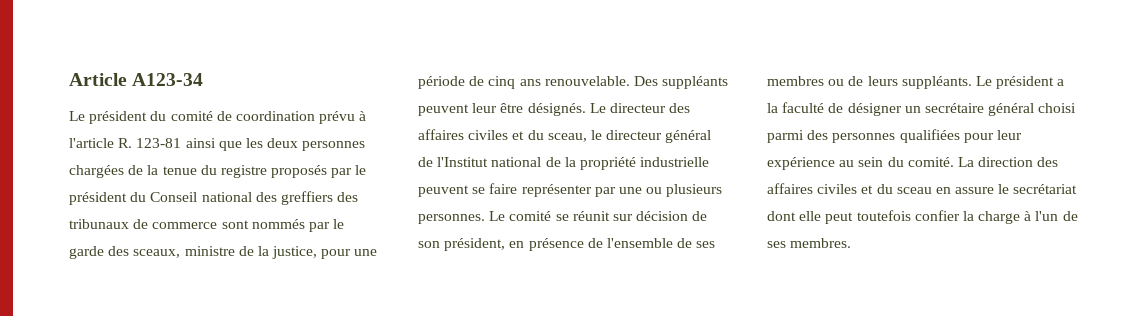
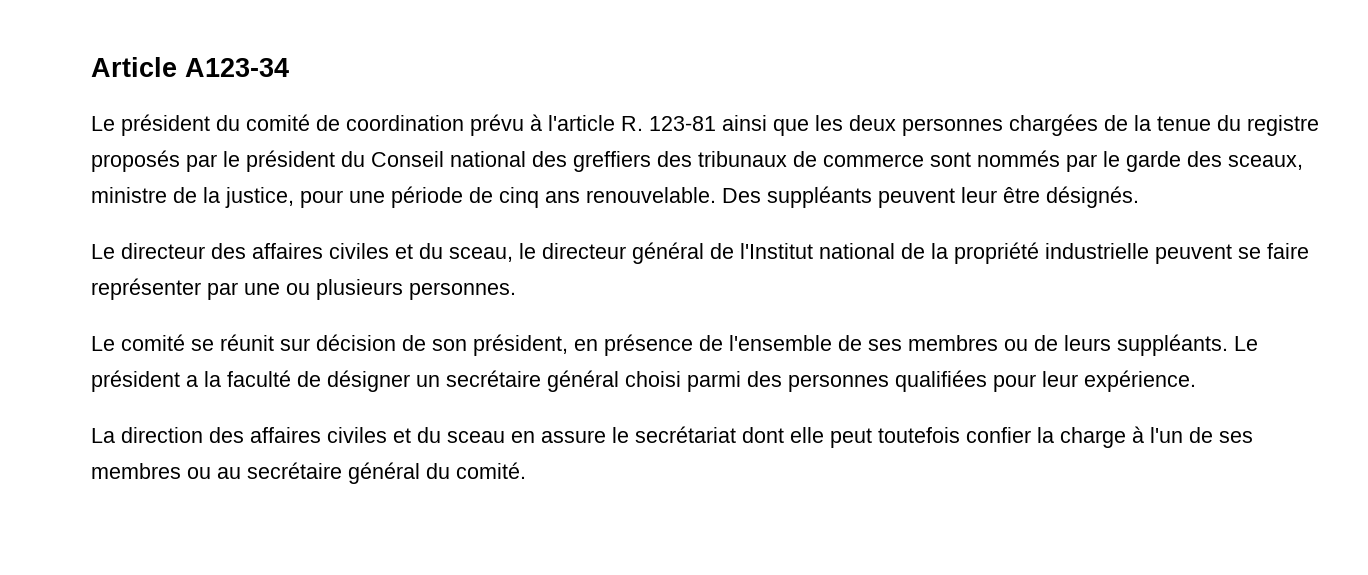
(586, 109) none -> (1139, 197) //
(485, 219) none -> (516, 291) //
[767,157,954,170] expérience au sein du comité. -> [1084,370,1196,392] expérience. //
[790,238,852,248] membres. -> [91,462,526,484] membres ou au secrétaire général du comité.

